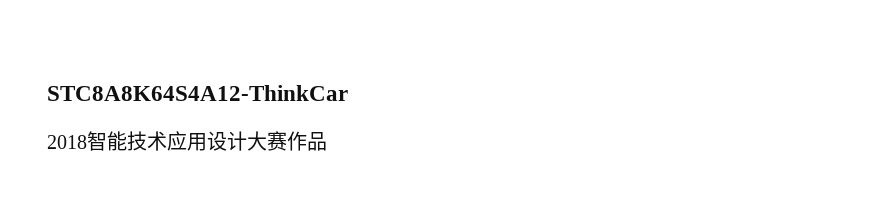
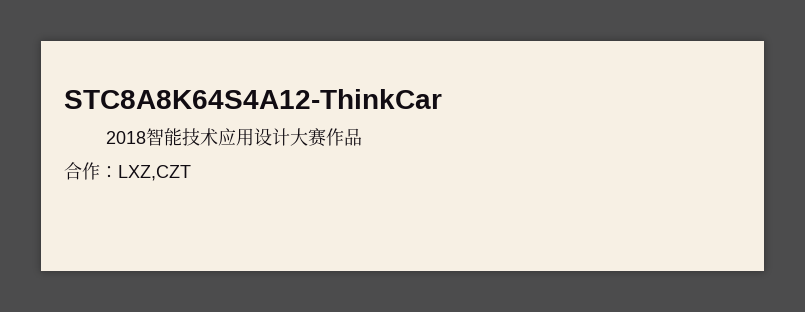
(327, 141) none -> [64,162,191,181] // 合作：LXZ,CZT

